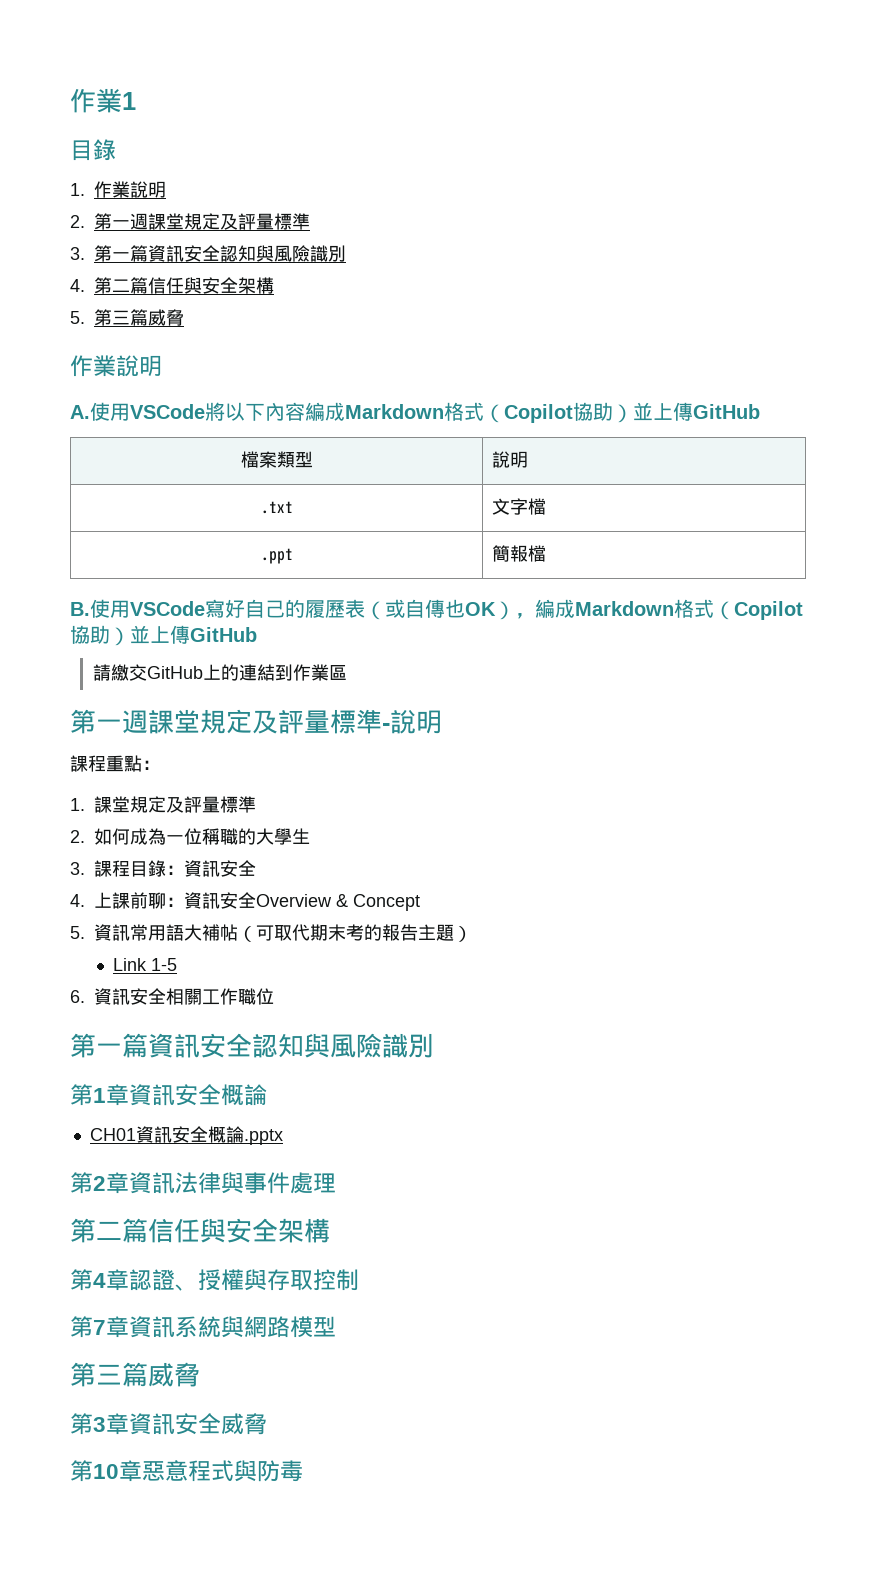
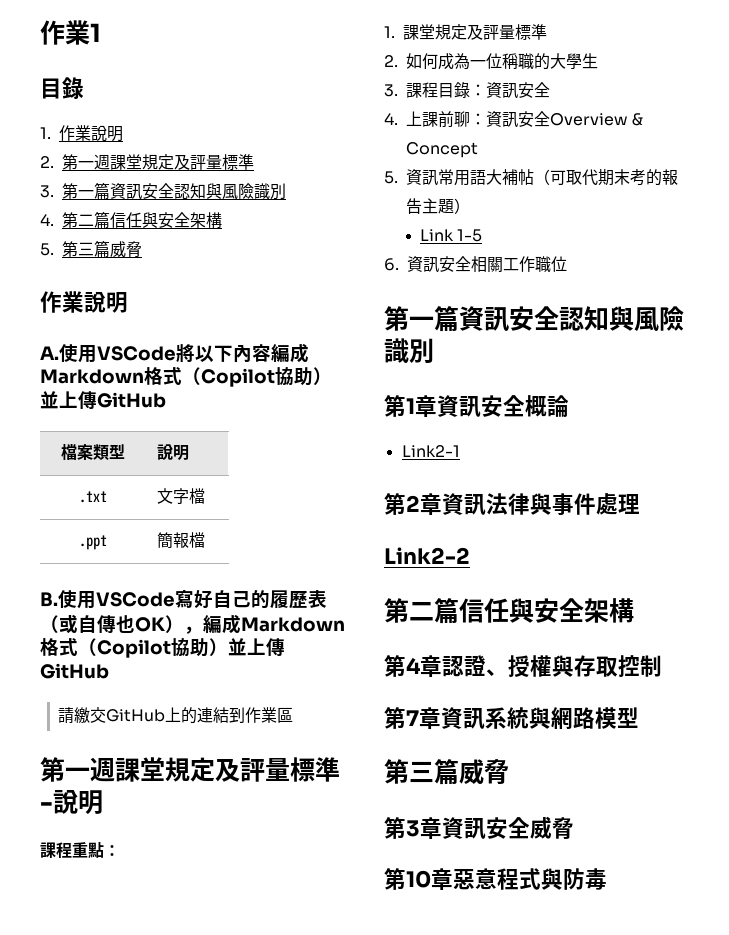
[89,1126,283,1145] CH01資訊安全概論.pptx -> [401,445,460,457] Link2-1
(336, 1183) none -> [384,547,470,564] // Link2-2

